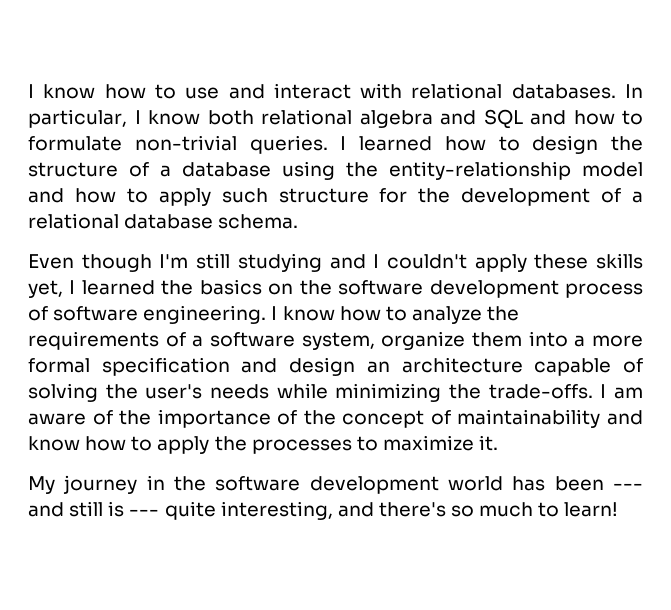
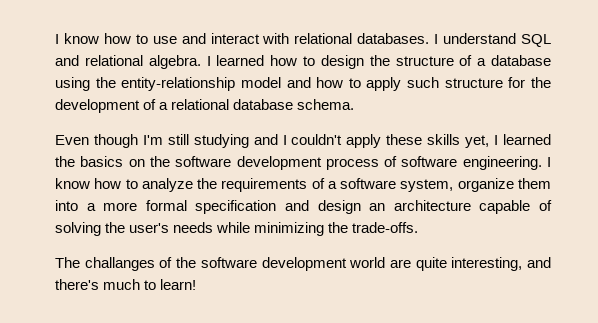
[625,84,643,98] [28,109,643,129] [28,135,328,154] In particular, I know both relational algebra and SQL and how to formulate non-trivial queries. -> [434,33,552,47] [55,55,201,69] I understand SQL and relational algebra.
[600,384,643,399] [28,409,643,428] [28,435,499,454] [28,475,643,494] [28,501,160,517] I am aware of the importance of the concept of maintainability and know how to apply the processes to maximize it. // My journey in the software development world has been --- and still is --- -> [55,257,411,271] // The challanges of the software development world are
[451,505,475,517] so -> (99, 284) none

